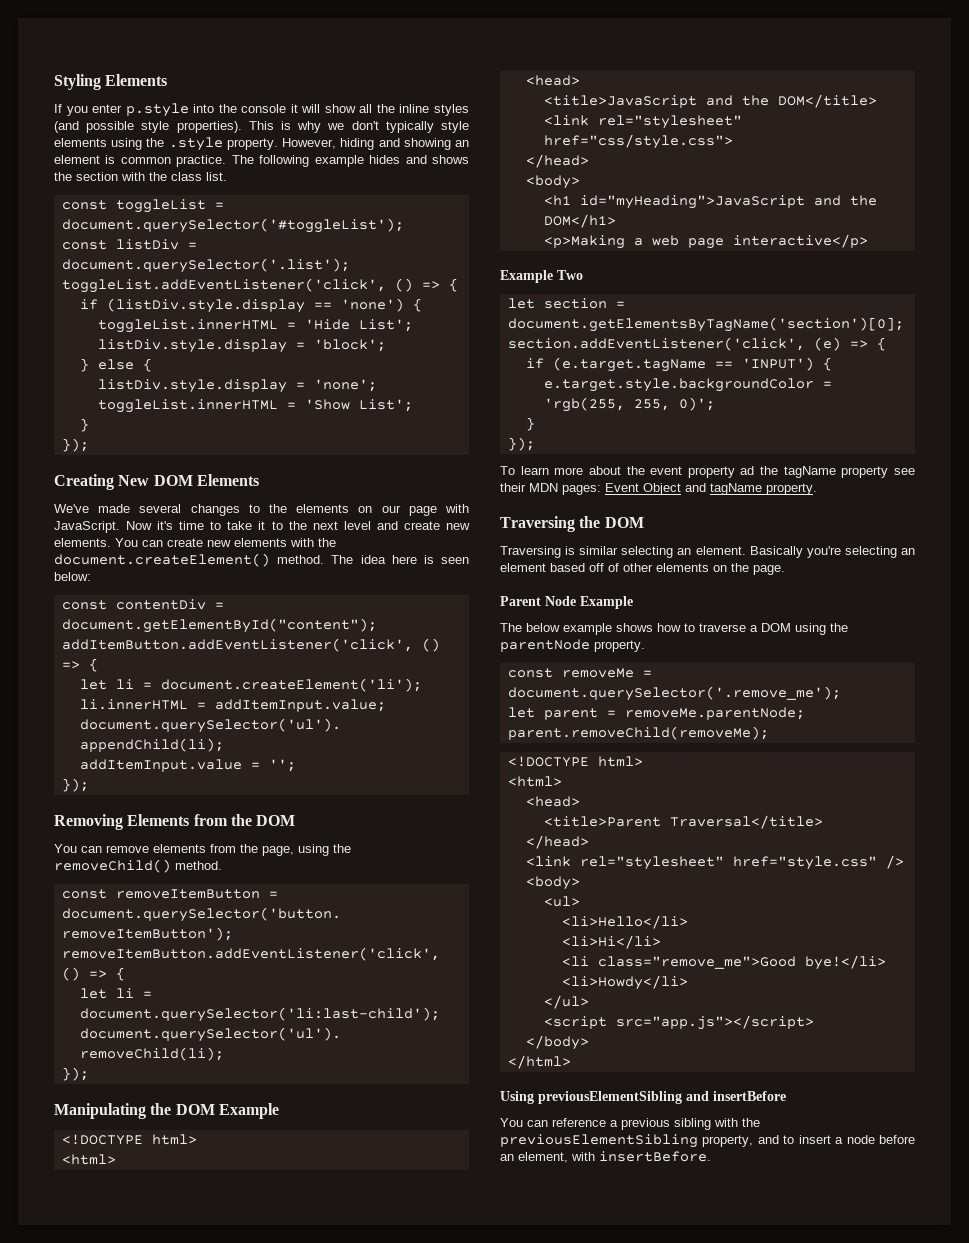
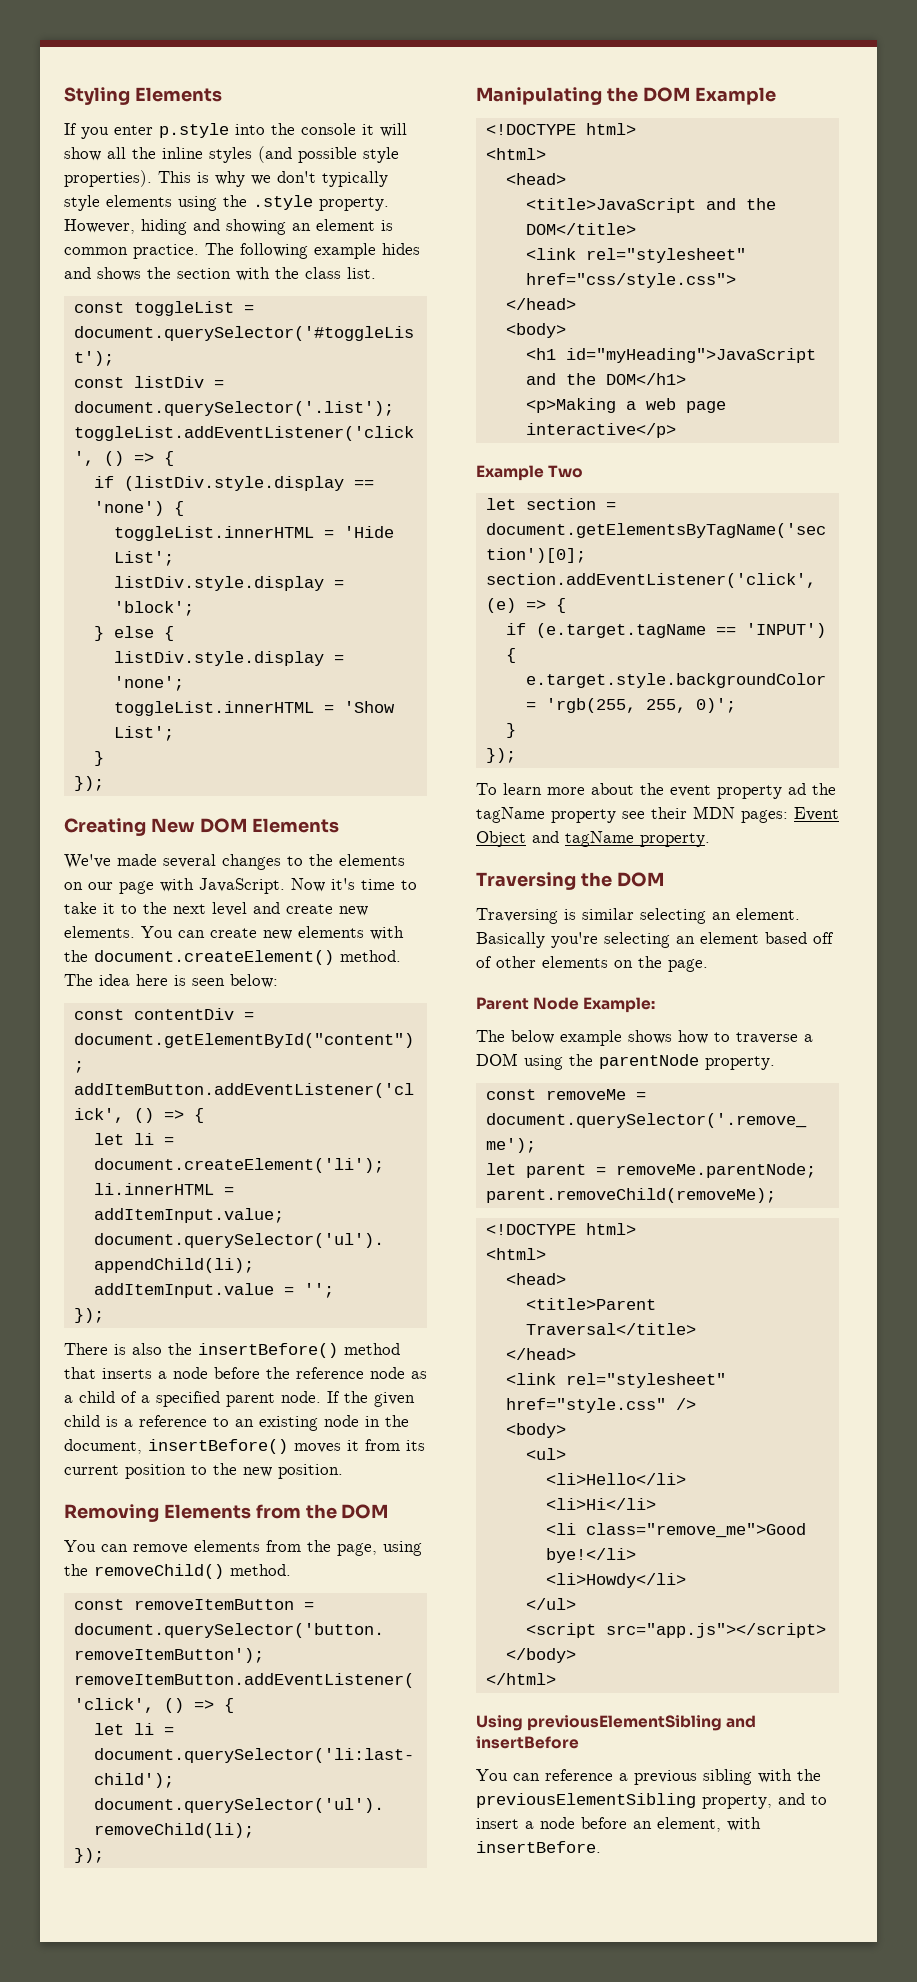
(89, 785) none -> [64,1343,400,1358] [64,1367,427,1379] [64,1391,415,1407] [64,1415,409,1431] [64,1439,425,1454] [64,1463,343,1479] // There is also the insertBefore() method that inserts a node before the reference node as a child of a specified parent node. If the given child is a reference to an existing node in the document, insertBefore() moves it from its current position to the new position.
[580,596,633,609] Example -> [583,997,656,1013] Example:

